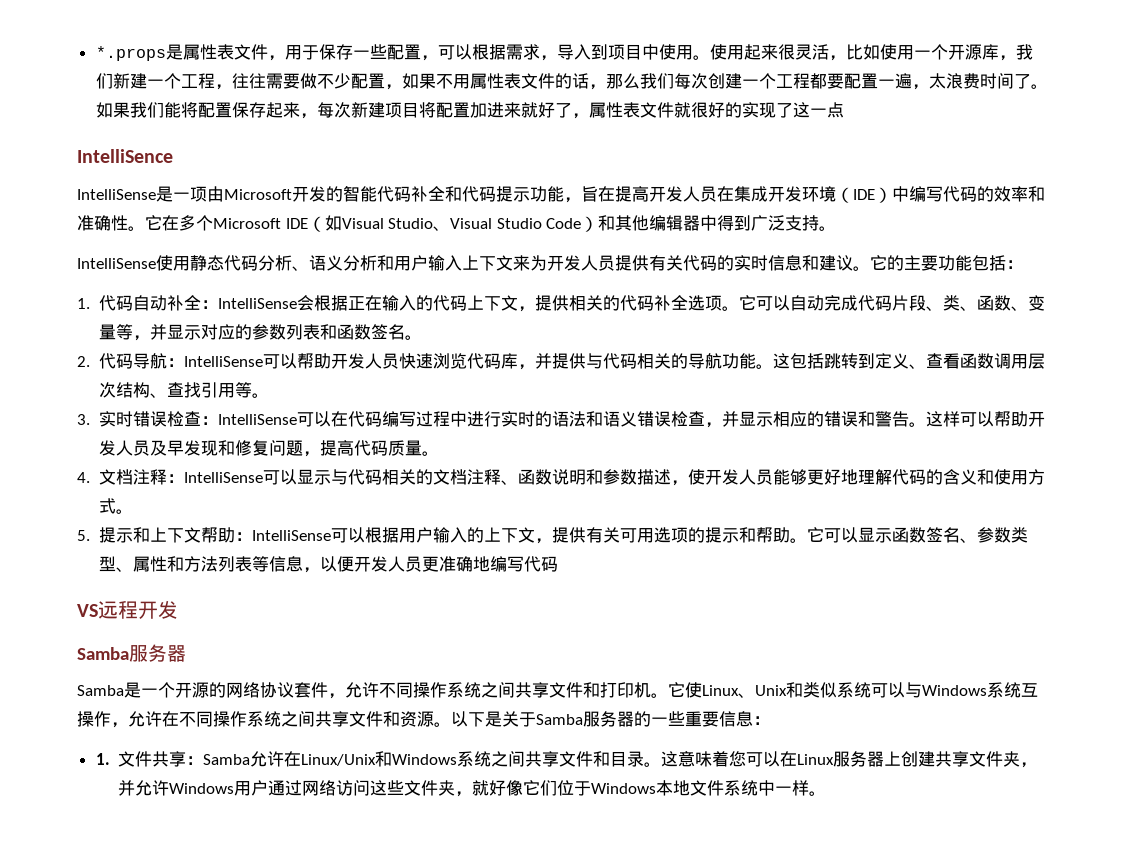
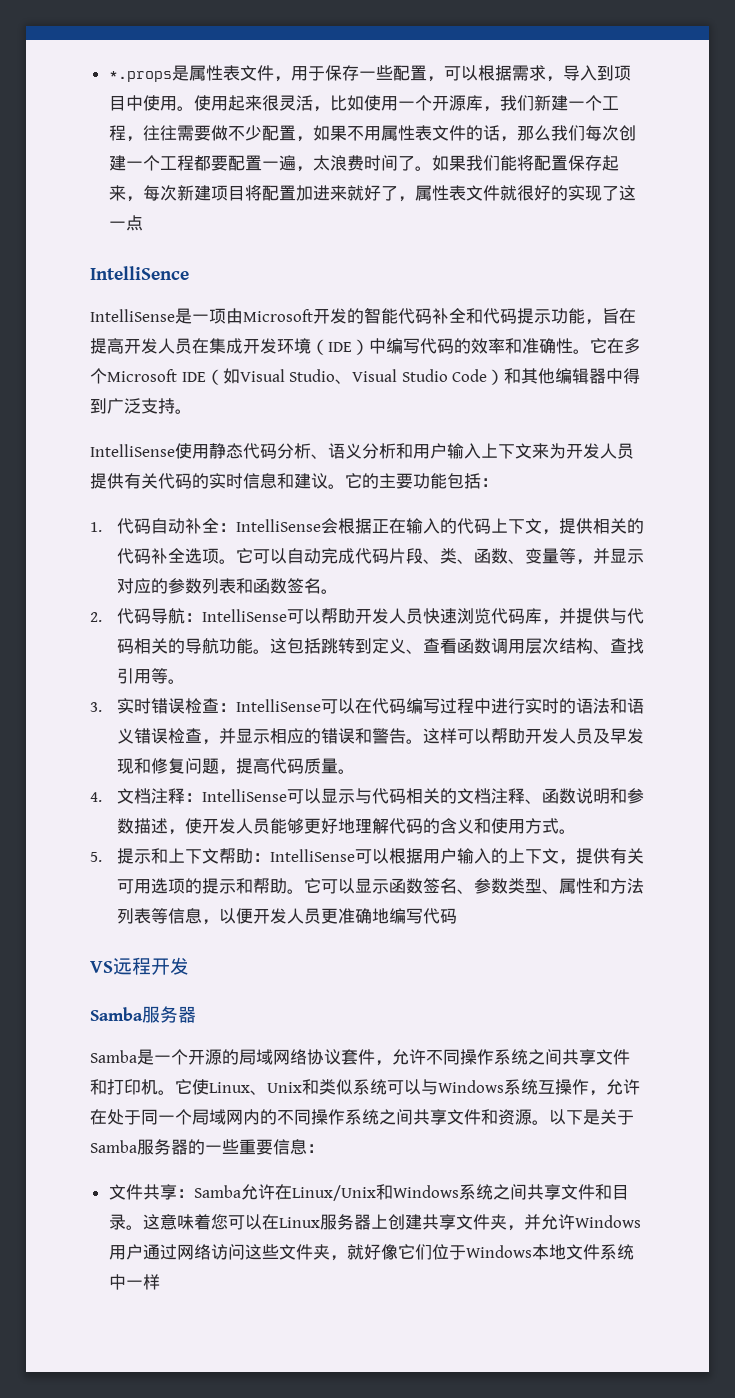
(226, 690) none -> [239,1049,273,1065] 局域
(179, 719) none -> [107,1109,277,1125] 处于同一个局域网内的
[95,753,110,765] 1. -> (324, 1148) none
[809,791,827,796] 。 -> (160, 1282) none

